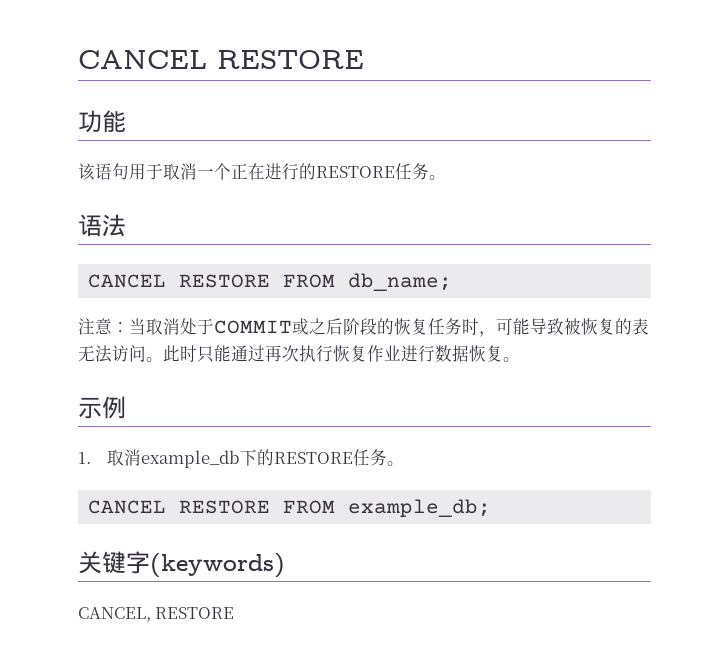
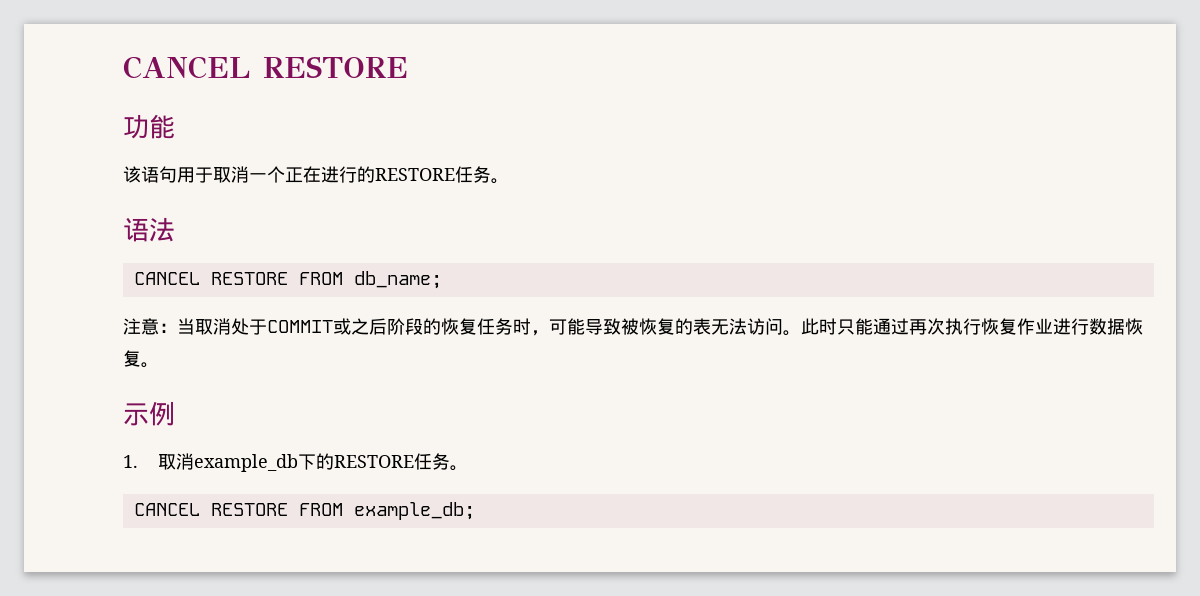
[78,551,285,578] [78,607,235,622] // 关键字(keywords) // CANCEL, RESTORE -> (475, 511) none

